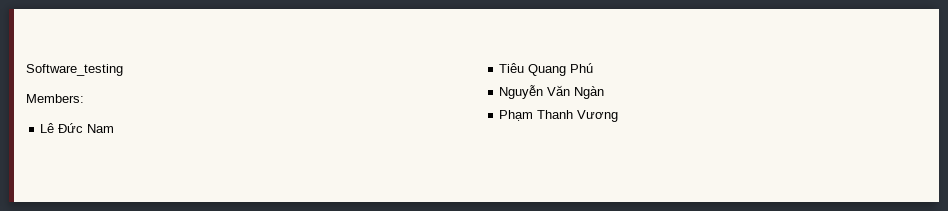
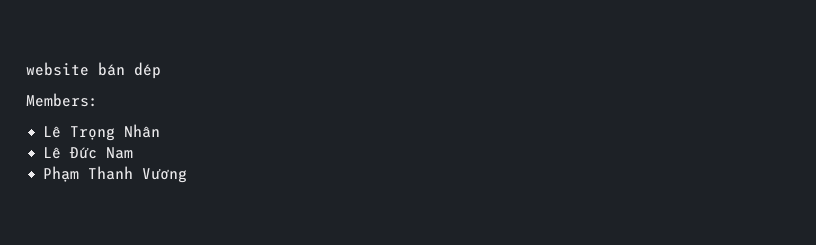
[26,64,123,76] [26,94,84,103] [40,123,115,133] [499,63,594,76] [499,85,605,99] Software_testing // Members: // Lê Đức Nam // Tiêu Quang Phú // Nguyễn Văn Ngàn -> [26,62,161,79] [26,93,98,107] [43,124,161,141] [43,147,134,159] website bán dép // Members: // Lê Trọng Nhân // Lê Đức Nam

